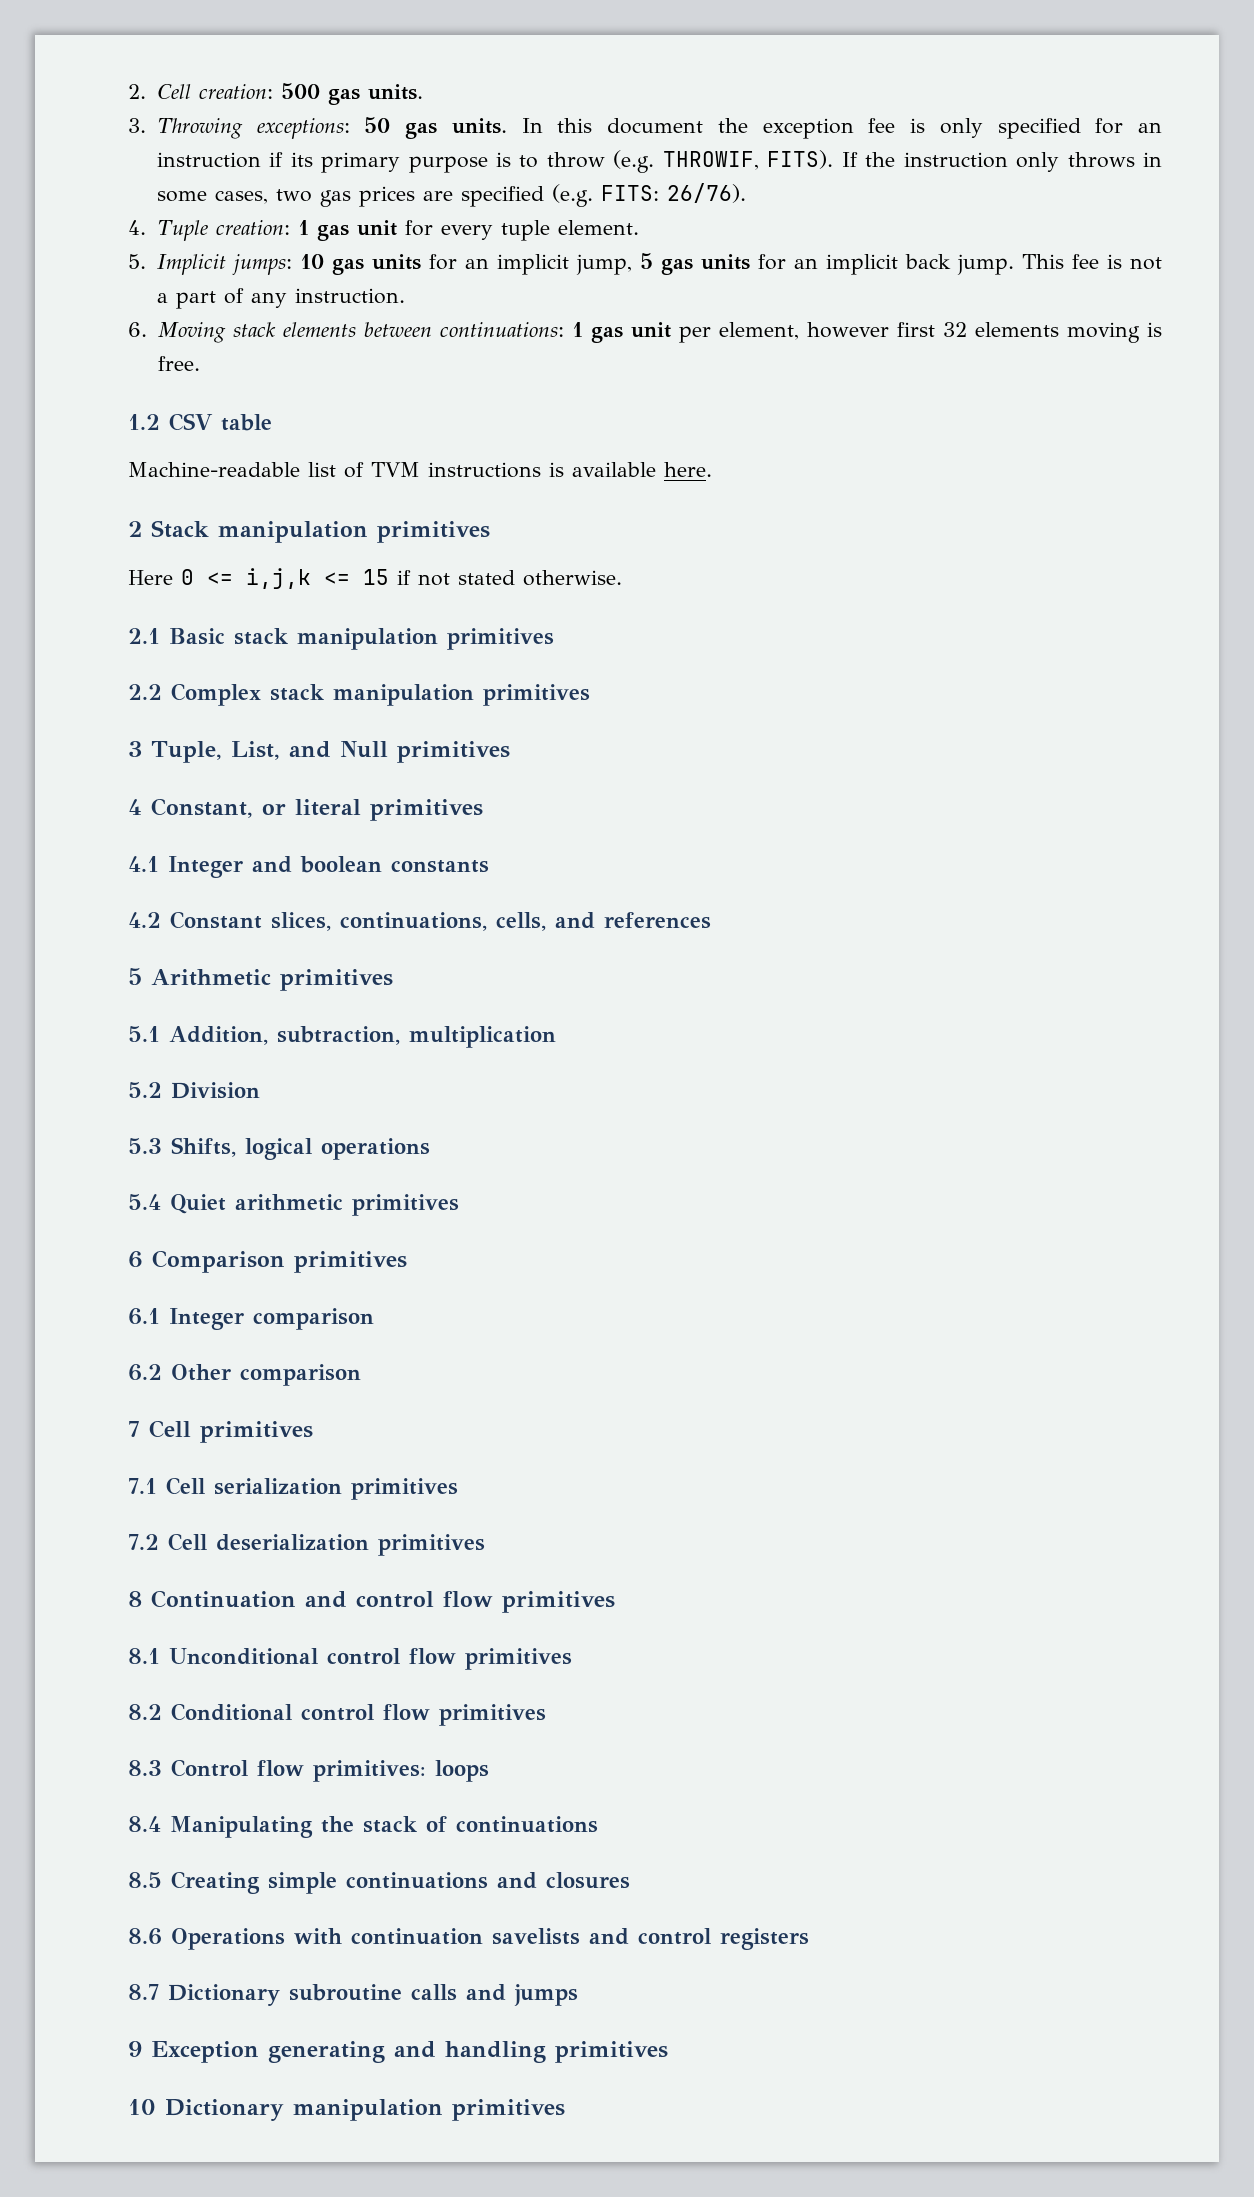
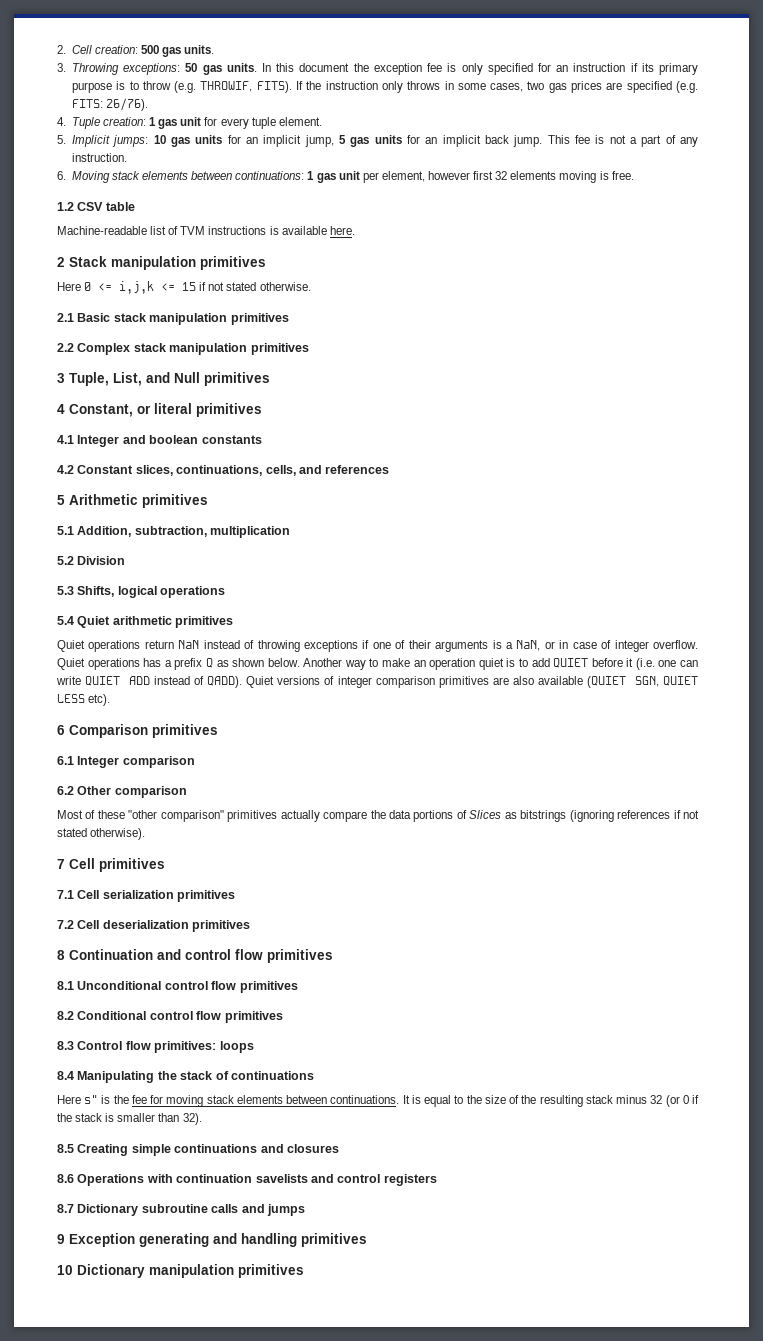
(459, 1205) none -> [57,640,699,652] [57,658,698,670] [56,676,698,688] [57,694,111,706] // Quiet operations return NaN instead of throwing exceptions if one of their arguments is a NaN, or in case of integer overflow. Quiet operations has a prefix Q as shown below. Another way to make an operation quiet is to add QUIET before it (i.e. one can write QUIET ADD instead of QADD). Quiet versions of integer comparison primitives are also available (QUIET SGN, QUIET LESS etc).
(361, 1375) none -> [57,810,700,822] [57,828,146,840] // Most of these "other comparison" primitives actually compare the data portions of Slices as bitstrings (ignoring references if not stated otherwise).
(598, 1824) none -> [57,1095,700,1107] [57,1113,202,1125] // Here s" is the fee for moving stack elements between continuations. It is equal to the size of the resulting stack minus 32 (or 0 if the stack is smaller than 32).

